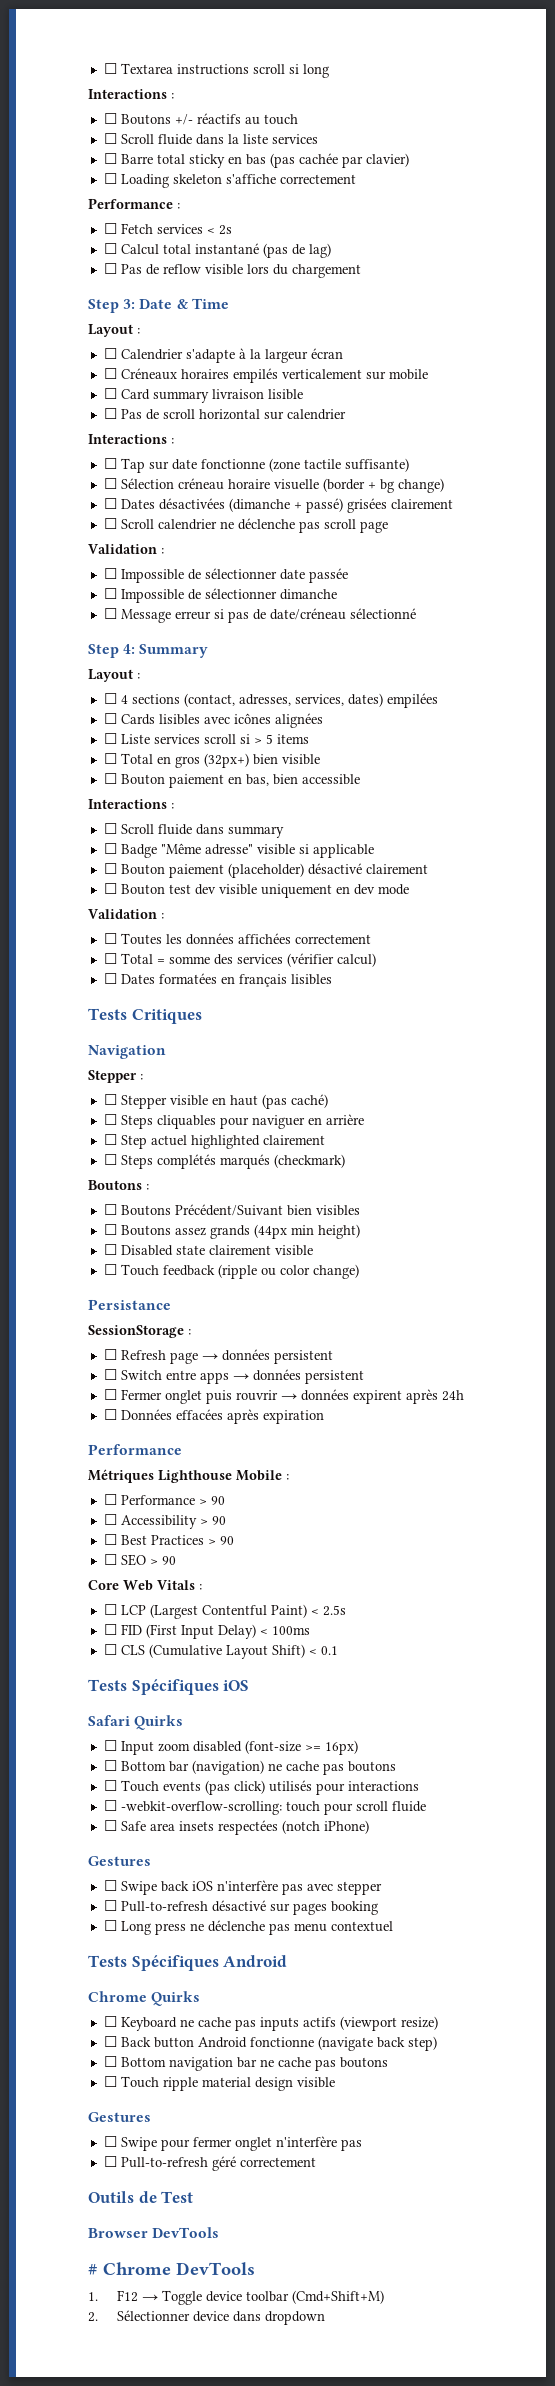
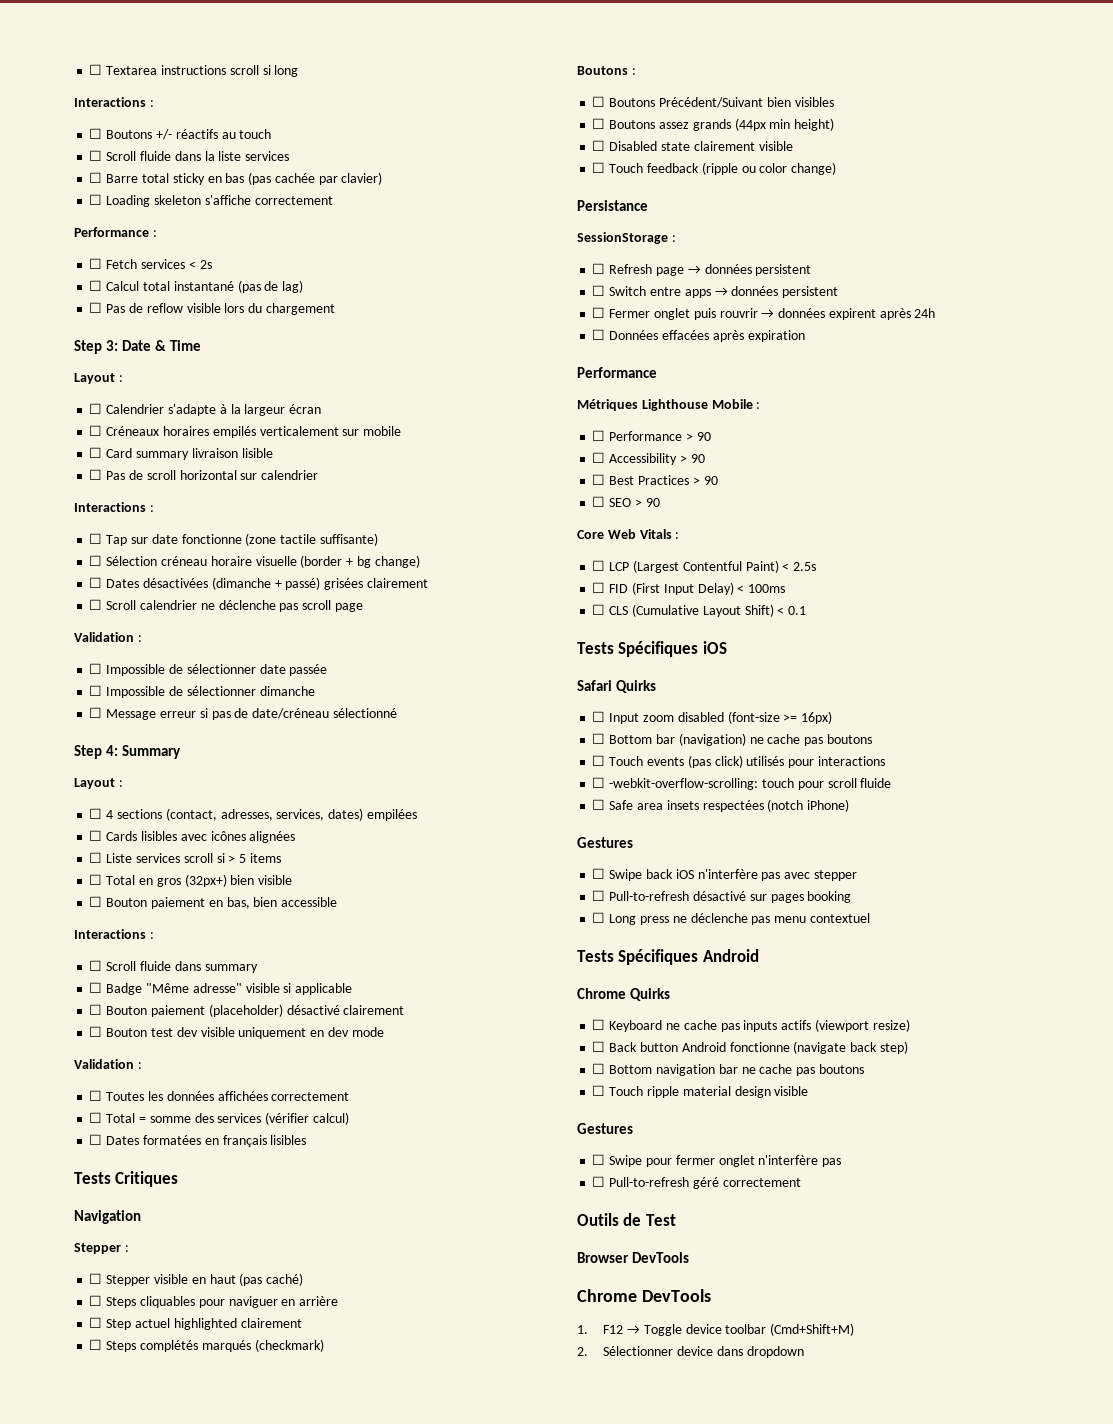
[88,2264,98,2275] # -> (690, 1257) none

